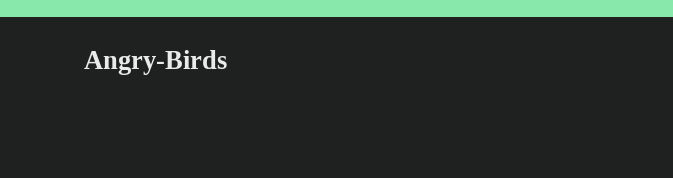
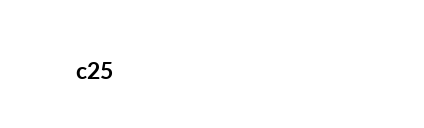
[84,50,227,75] Angry-Birds -> [76,62,113,79] c25

